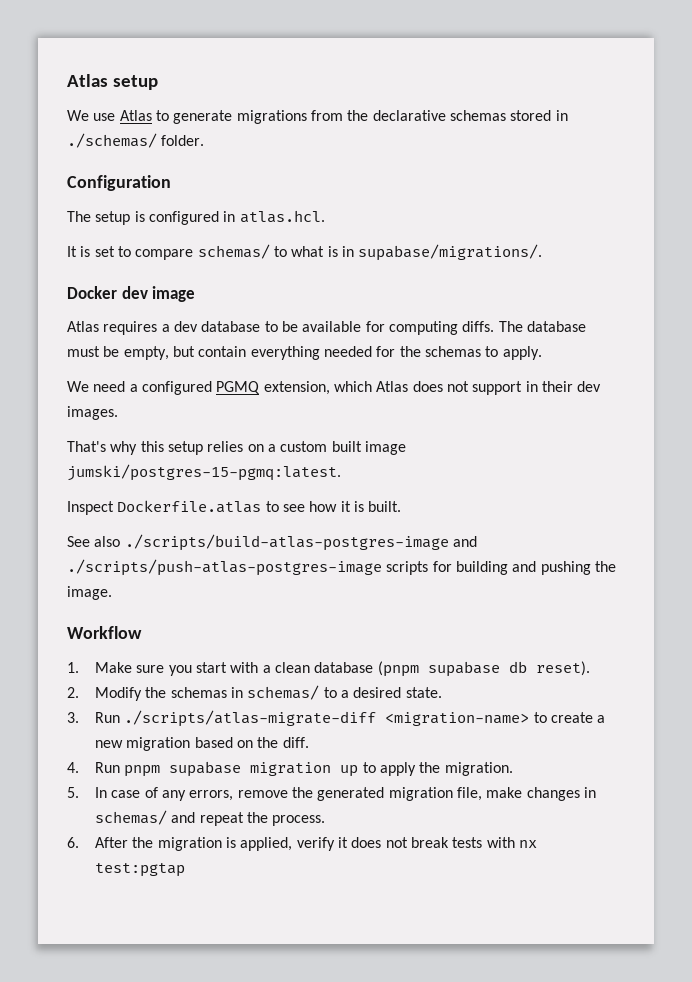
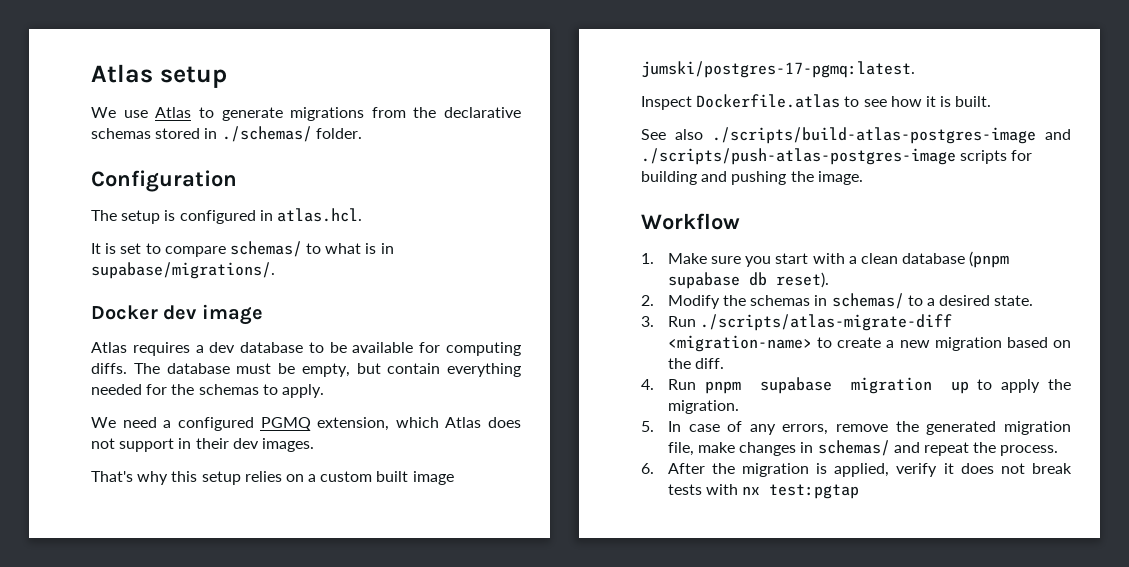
[67,464,341,481] jumski/postgres-15-pgmq:latest. -> [641,61,915,78] jumski/postgres-17-pgmq:latest.

